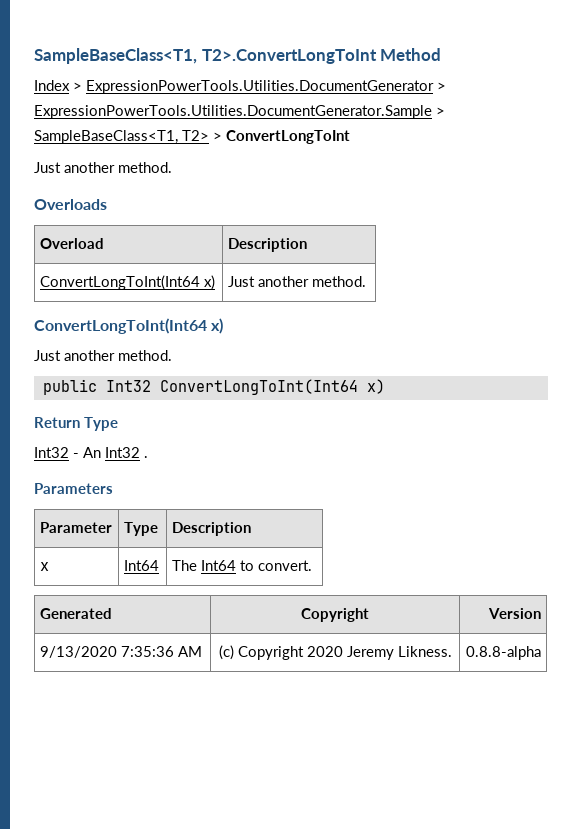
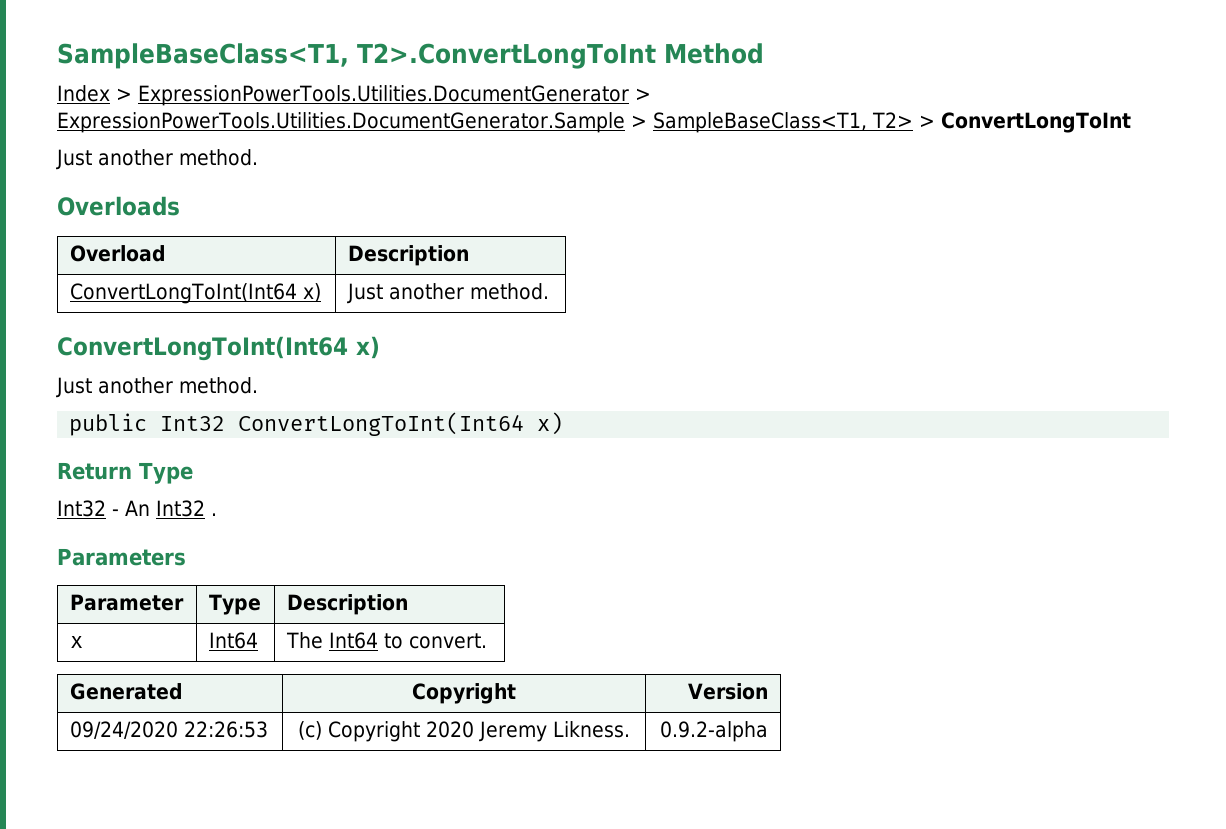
[39,646,202,658] 9/13/2020 7:35:36 AM -> [69,721,268,739] 09/24/2020 22:26:53
[466,646,542,660] 0.8.8-alpha -> [660,721,769,742] 0.9.2-alpha

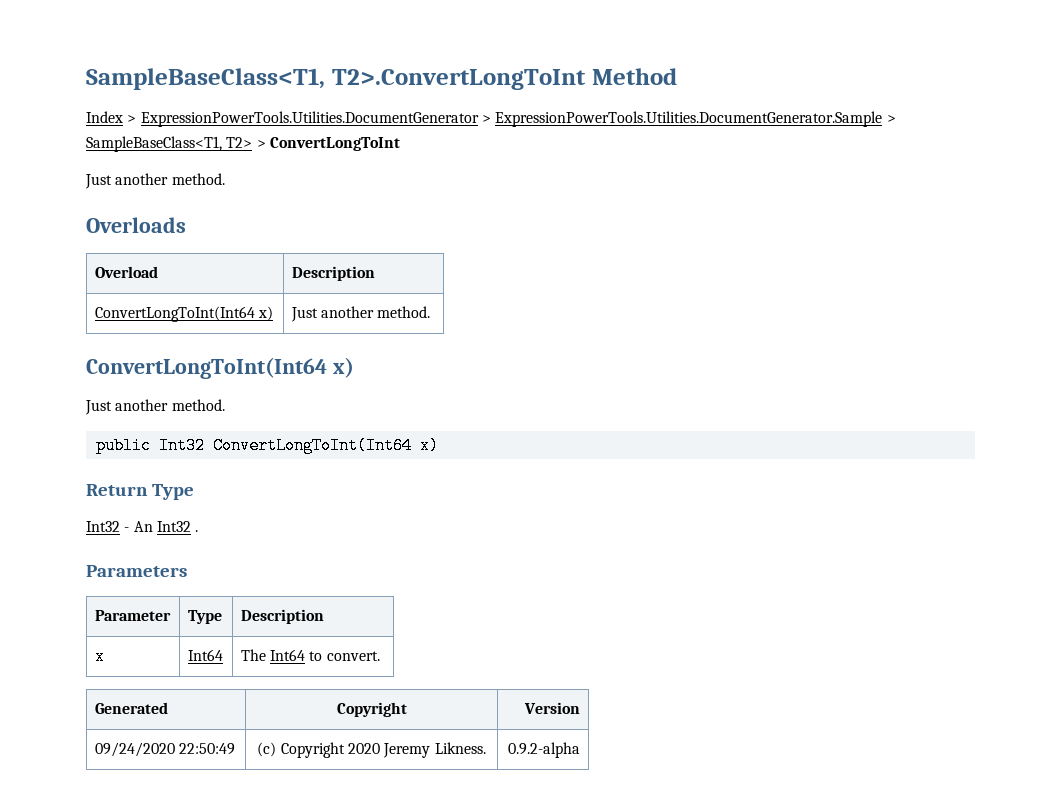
[183,721,268,738] 22:26:53 -> [178,743,235,755] 22:50:49

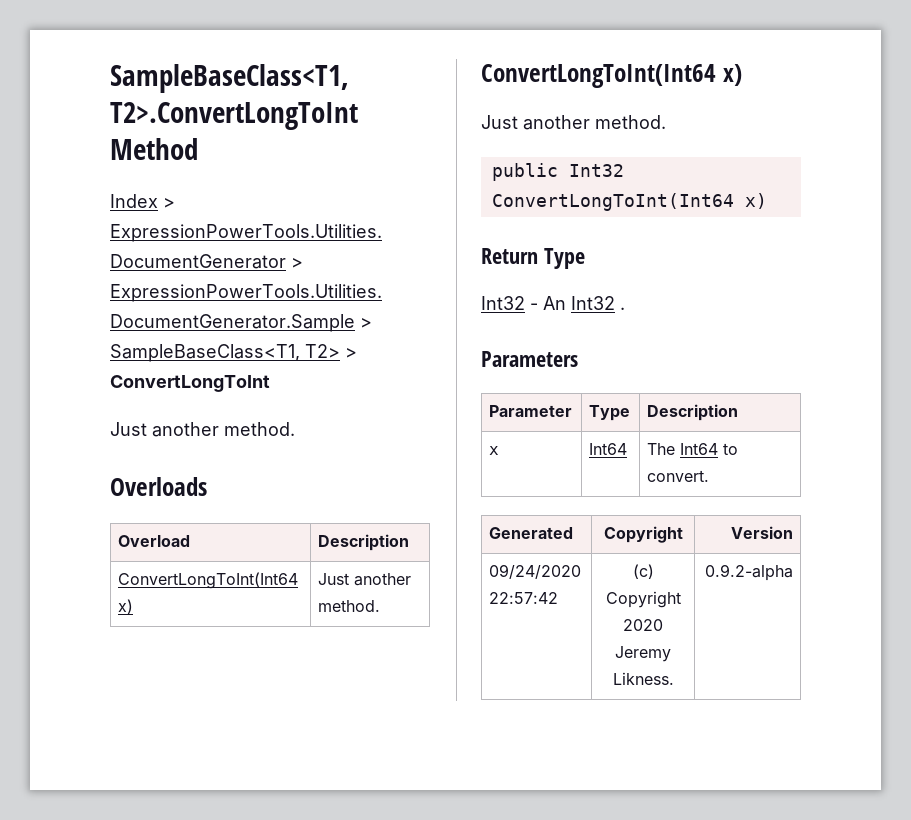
[178,743,235,755] 22:50:49 -> [489,592,559,604] 22:57:42

